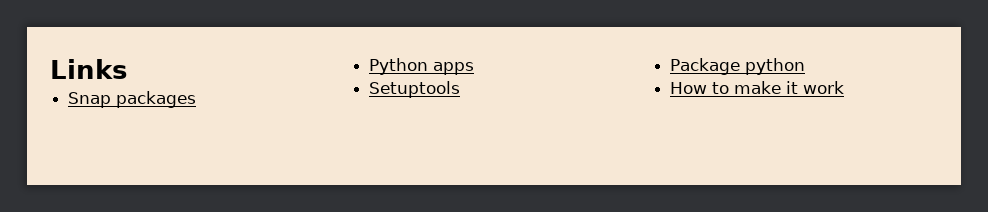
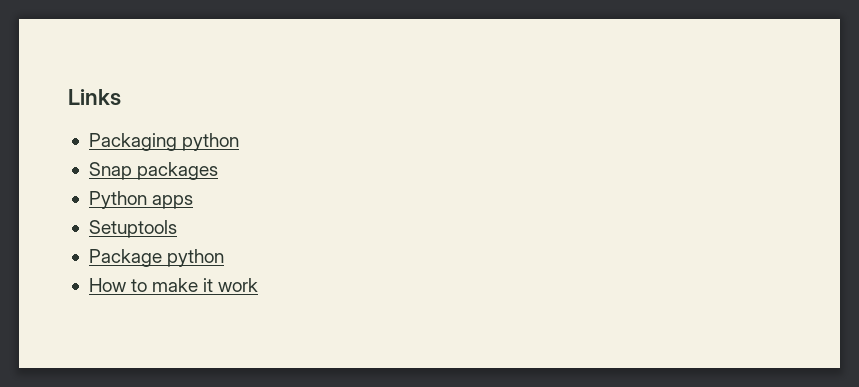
(127, 69) none -> [88,133,240,151] // Packaging python

